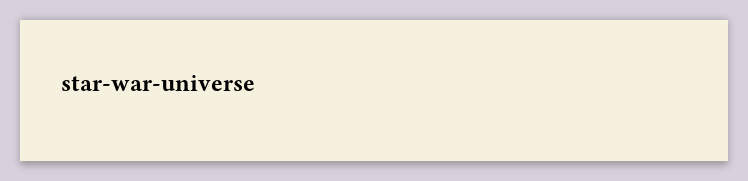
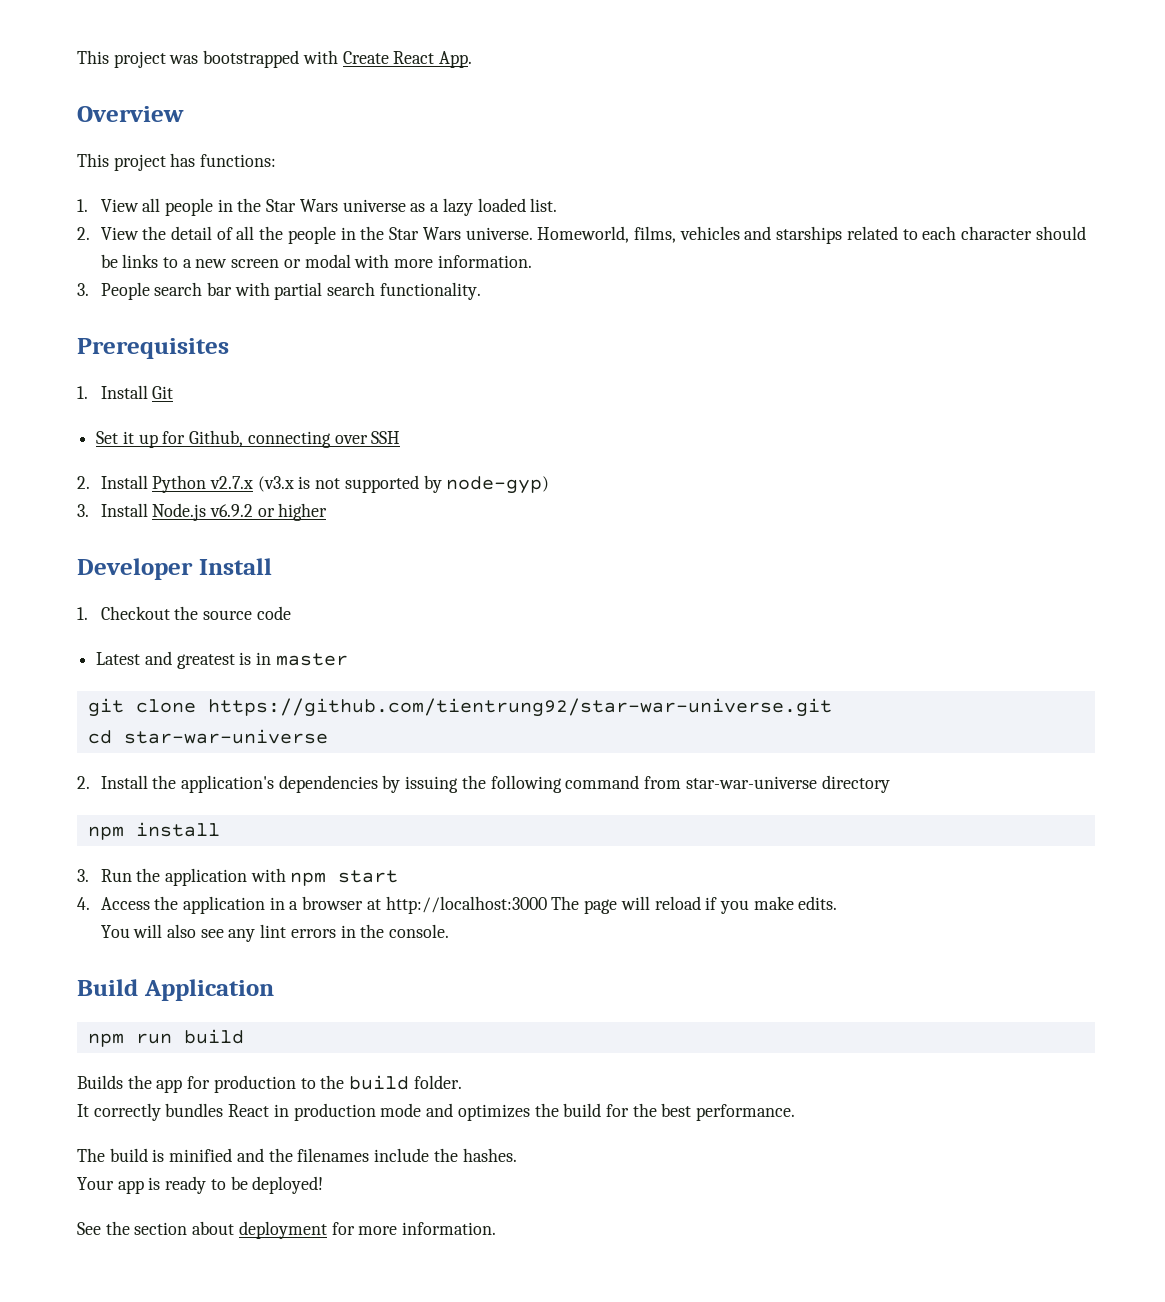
[61,75,255,91] star-war-universe -> [77,50,473,68] [77,106,184,122] [77,153,277,171] [77,198,558,216] [77,226,1086,244] [100,254,532,268] [77,282,481,300] [77,338,229,359] [77,385,174,399] [96,430,401,448] [77,475,550,494] [77,503,328,521] [77,558,272,580] [77,606,291,620] [96,651,348,669] [87,698,832,717] [87,729,328,744] [77,775,890,793] [87,822,220,840] [77,868,399,886] [77,896,838,914] [100,924,450,942] [77,979,274,1001] [87,1029,244,1047] [77,1075,462,1093] [77,1103,796,1121] [77,1148,517,1162] [77,1176,324,1194] [77,1221,497,1239] This project was bootstrapped with Create React App. // Overview // This project has functions: // 1. View all people in the Star Wars universe as a lazy loaded list. // 2. View the detail of all the people in the Star Wars universe. Homeworld, films, vehicles and starships related to each character should be links to a new screen or modal with more information. // 3. People search bar with partial search functionality. // Prerequisites // 1. Install Git // Set it up for Github, connecting over SSH // 2. Install Python v2.7.x (v3.x is not supported by node-gyp) // 3. Install Node.js v6.9.2 or higher // Developer Install // 1. Checkout the source code // Latest and greatest is in master // git clone https://github.com/tientrung92/star-war-universe.git // cd star-war-universe // 2. Install the application's dependencies by issuing the following command from star-war-universe directory // npm install // 3. Run the application with npm start // 4. Access the application in a browser at http://localhost:3000 The page will reload if you make edits. // You will also see any lint errors in the console. // Build Application // npm run build // Builds the app for production to the build folder. // It correctly bundles React in production mode and optimizes the build for the best performance. // The build is minified and the filenames include the hashes. // Your app is ready to be deployed! // See the section about deployment for more information.

